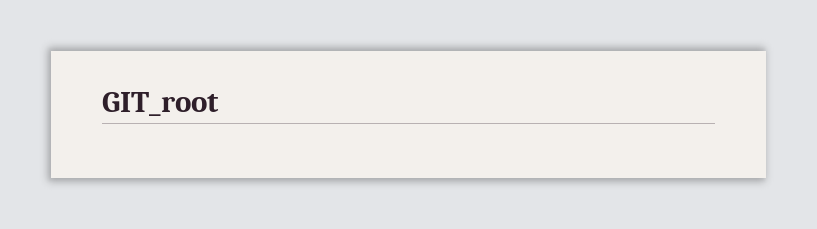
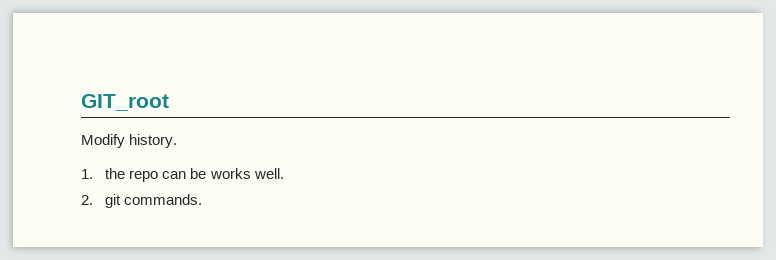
(219, 104) none -> [81,134,178,148] [81,168,284,182] [81,194,203,208] // Modify history. // 1. the repo can be works well. // 2. git commands.

